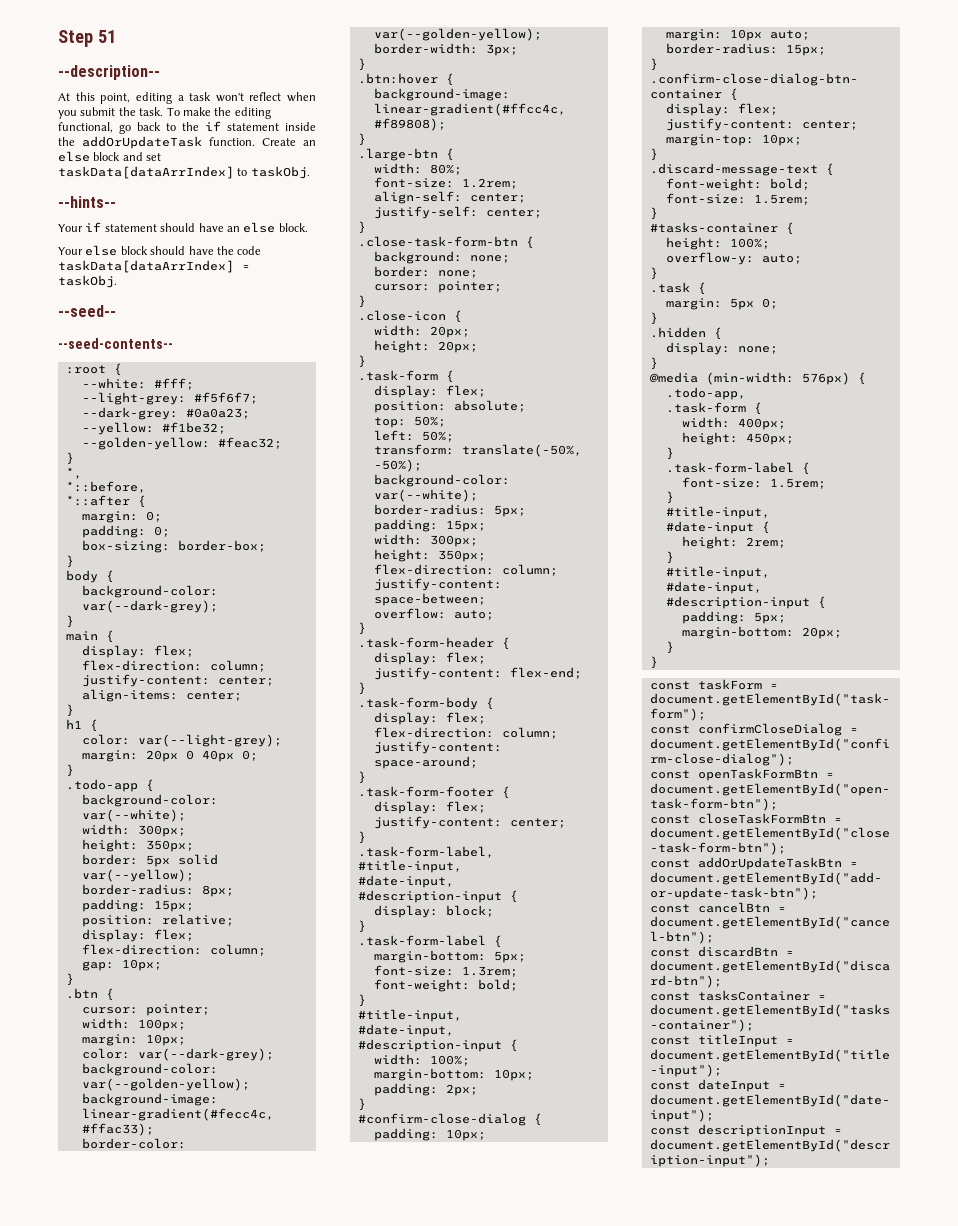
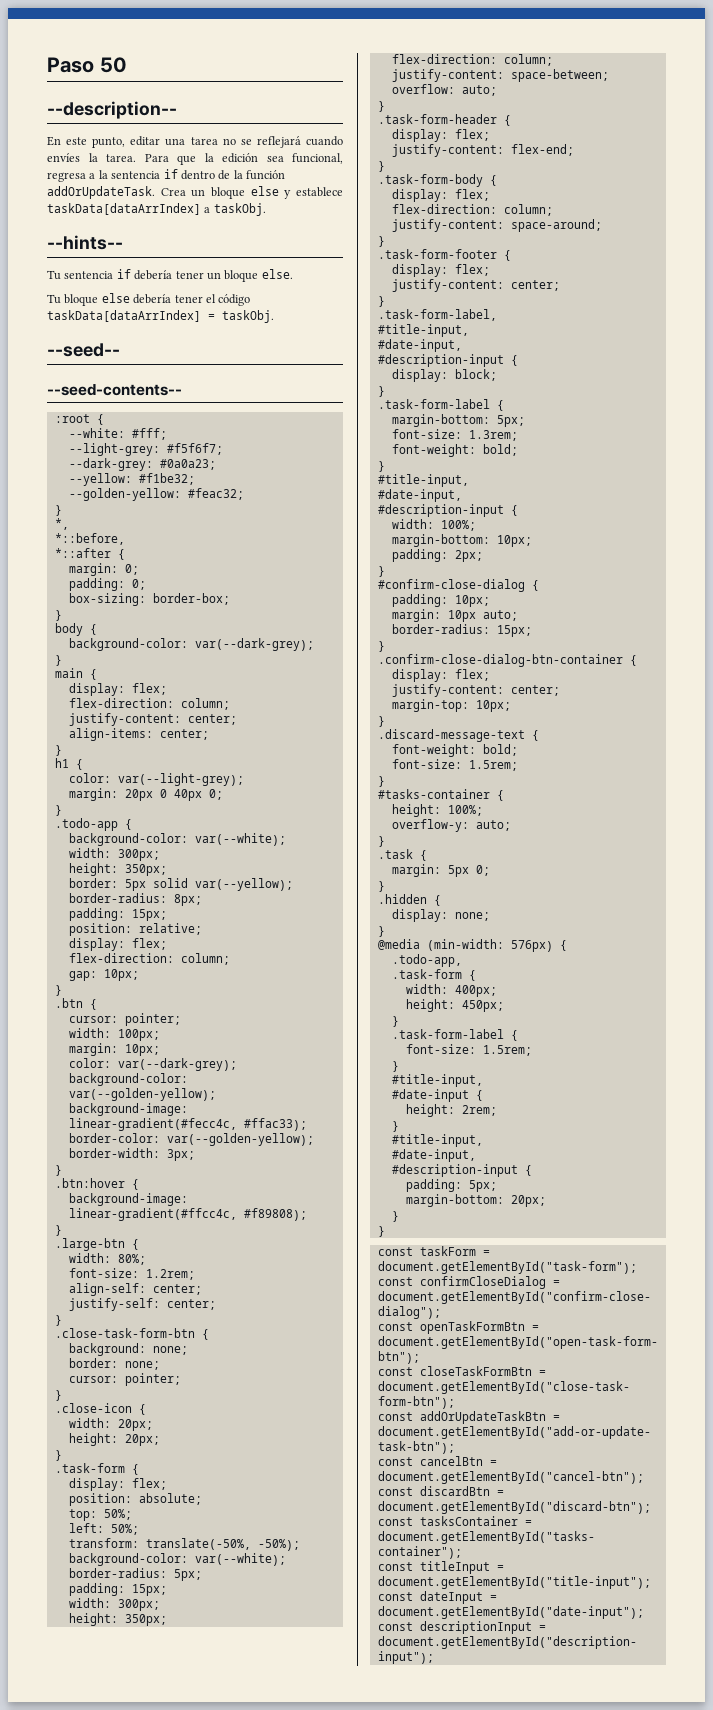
[58,30,116,47] Step 51 -> [47,57,127,73] Paso 50
[58,92,316,104] [58,107,271,119] [58,121,316,134] [58,136,316,149] [58,151,162,162] [58,166,310,179] [58,196,116,208] [58,222,308,233] [58,245,262,256] At this point, editing a task won't reflect when you submit the task. To make the editing functional, go back to the if statement inside the addOrUpdateTask function. Create an else block and set taskData[dataArrIndex] to taskObj. // --hints-- // Your if statement should have an else block. // Your else block should have the code -> [47,136,343,148] [47,153,343,165] [47,169,285,182] [47,186,343,199] [47,203,266,216] [47,235,123,250] [47,269,293,282] [47,293,251,306] En este punto, editar una tarea no se reflejará cuando envíes la tarea. Para que la edición sea funcional, regresa a la sentencia if dentro de la función addOrUpdateTask. Crea un bloque else y establece taskData[dataArrIndex] a taskObj. // --hints-- // Tu sentencia if debería tener un bloque else. // Tu bloque else debería tener el código

